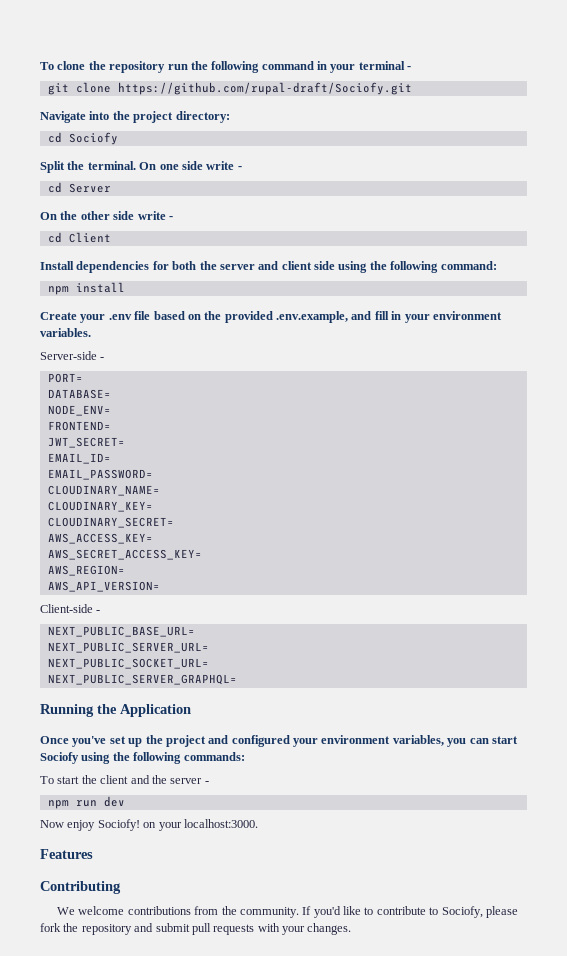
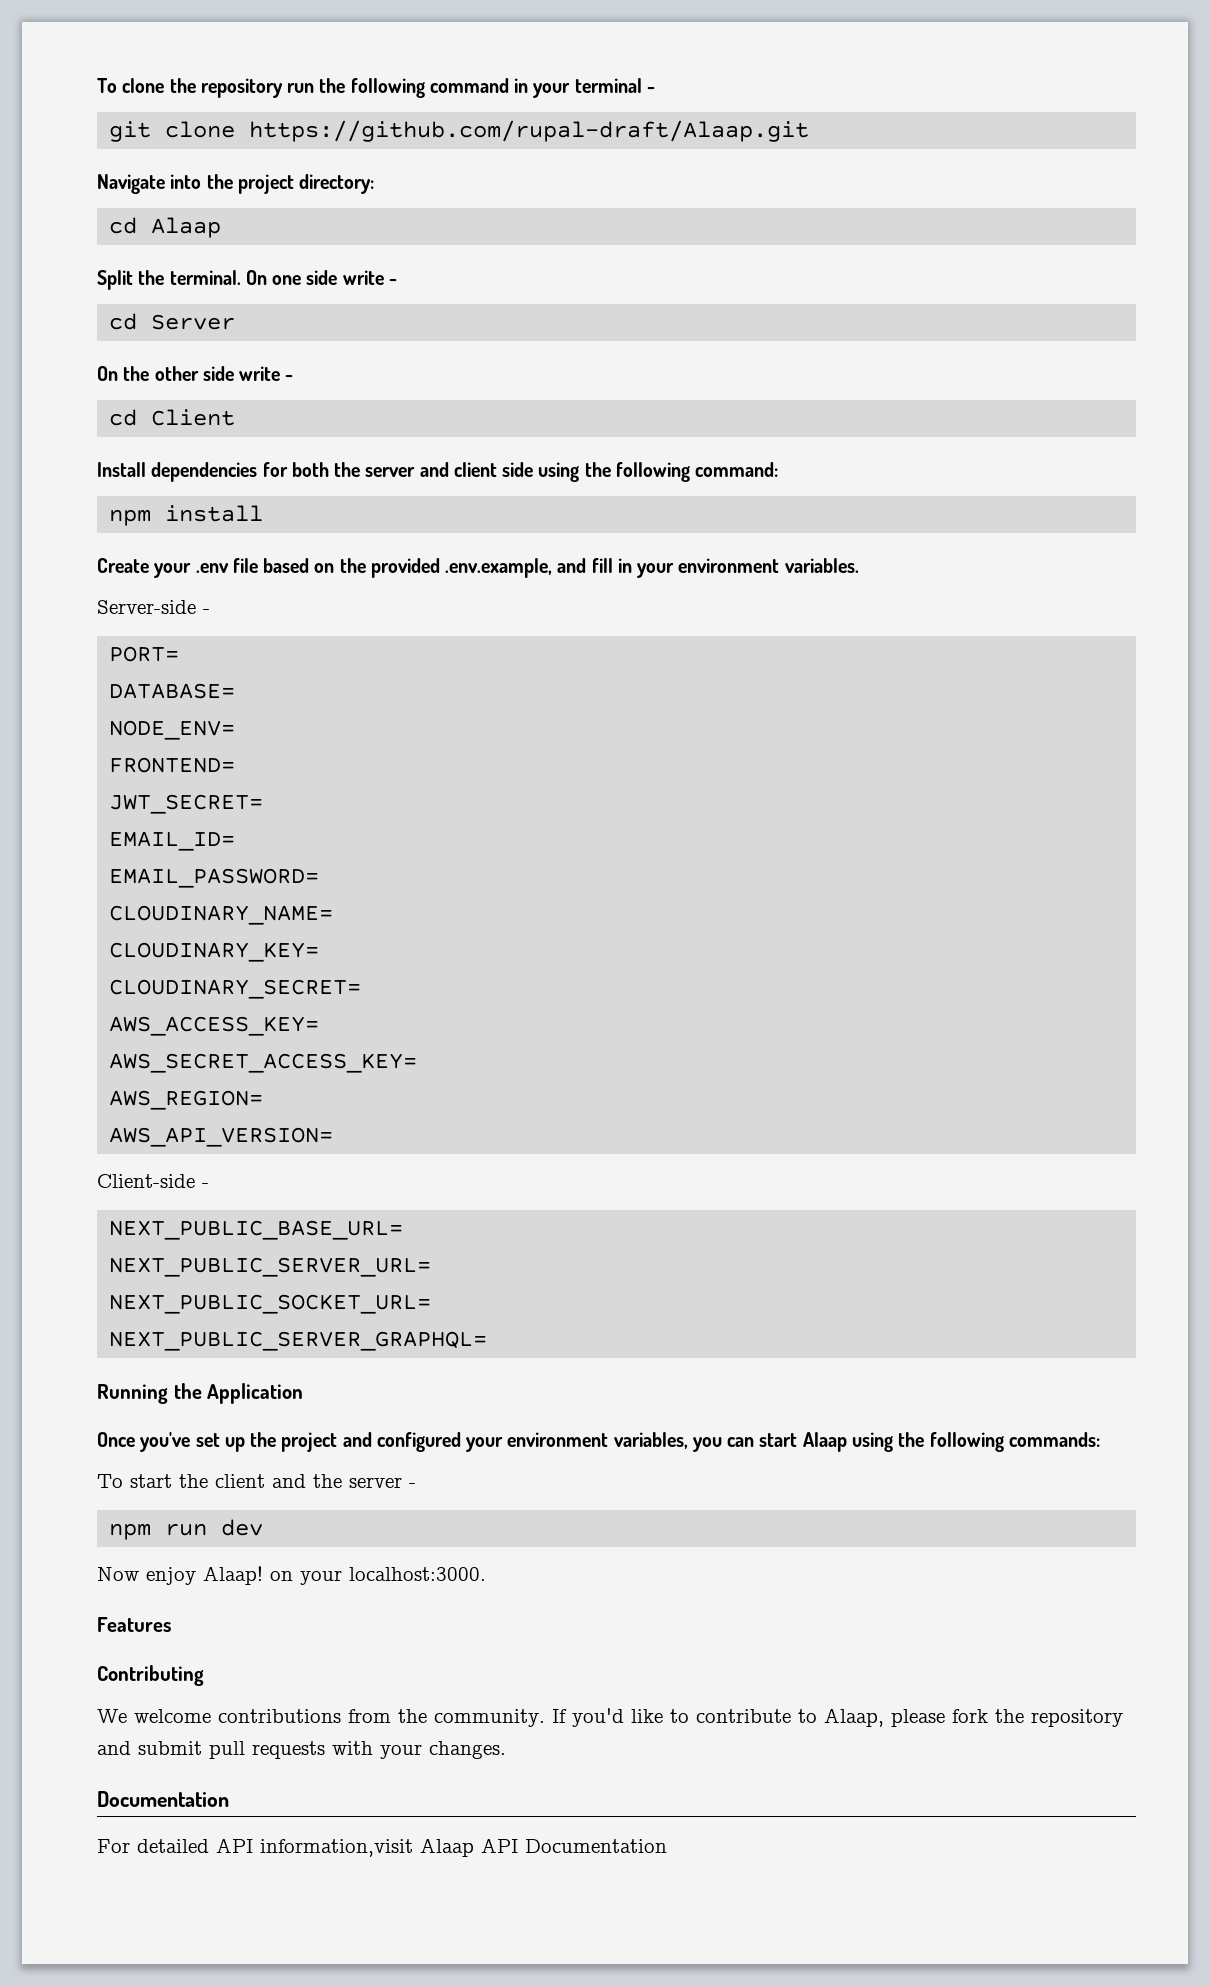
[117,82,412,95] https://github.com/rupal-draft/Sociofy.git -> [249,120,810,142] https://github.com/rupal-draft/Alaap.git
[68,132,118,145] Sociofy -> [151,217,222,238] Alaap
[40,752,79,764] Sociofy -> [802,1432,847,1452] Alaap
[97,819,140,831] Sociofy! -> [203,1566,263,1585] Alaap!
[441,906,483,918] Sociofy, -> [824,1708,884,1727] Alaap,
(352, 929) none -> [97,1791,229,1807] [97,1838,667,1857] // Documentation // For detailed API information,visit Alaap API Documentation

